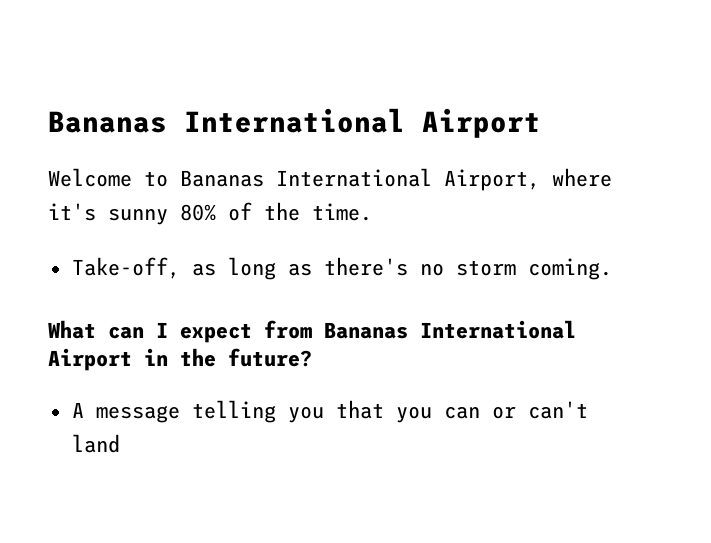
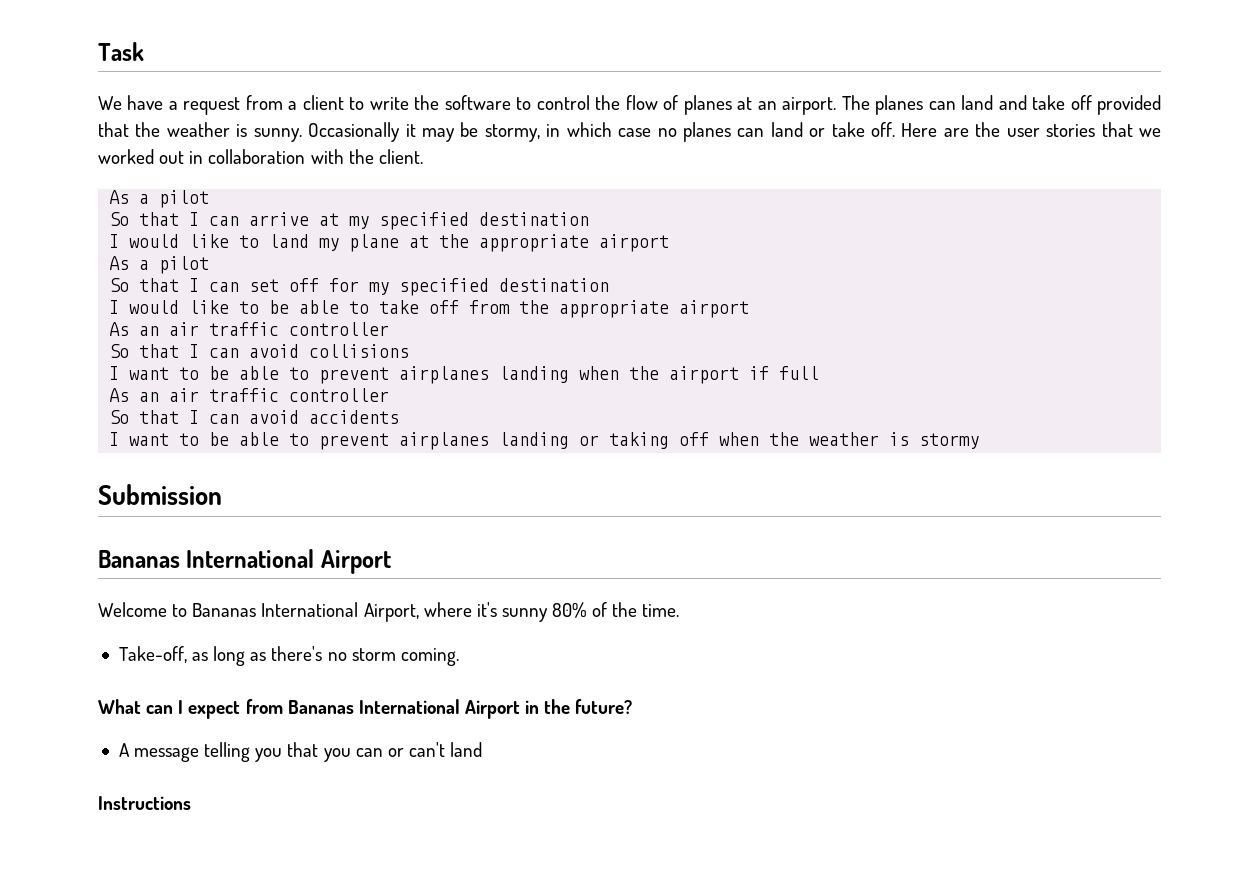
(48, 122) none -> [98,42,144,61] [98,95,1162,115] [98,122,1161,142] [98,149,423,164] [109,190,210,208] [109,212,590,230] [109,234,670,252] [109,256,210,274] [109,278,610,296] [109,300,750,318] [109,322,390,336] [109,344,410,358] [109,366,820,384] [109,388,390,402] [109,410,400,424] [109,432,980,450] [98,484,222,505] Task // We have a request from a client to write the software to control the flow of planes at an airport. The planes can land and take off provided that the weather is sunny. Occasionally it may be stormy, in which case no planes can land or take off. Here are the user stories that we worked out in collaboration with the client. // As a pilot // So that I can arrive at my specified destination // I would like to land my plane at the appropriate airport // As a pilot // So that I can set off for my specified destination // I would like to be able to take off from the appropriate airport // As an air traffic controller // So that I can avoid collisions // I want to be able to prevent airplanes landing when the airport if full // As an air traffic controller // So that I can avoid accidents // I want to be able to prevent airplanes landing or taking off when the weather is stormy // Submission //
(120, 443) none -> [98,796,191,810] // Instructions

